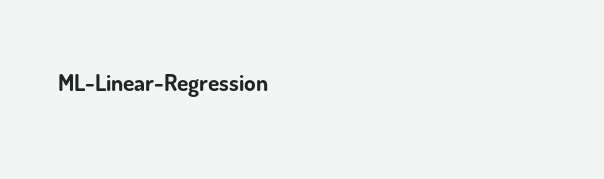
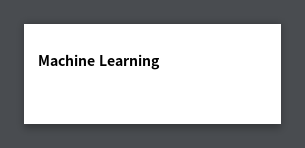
[58,74,268,97] ML-Linear-Regression -> [38,54,160,70] Machine Learning

